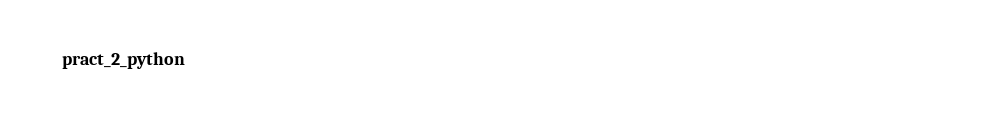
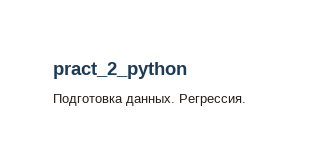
(185, 60) none -> [53,94,246,106] // Подготовка данных. Регрессия.

